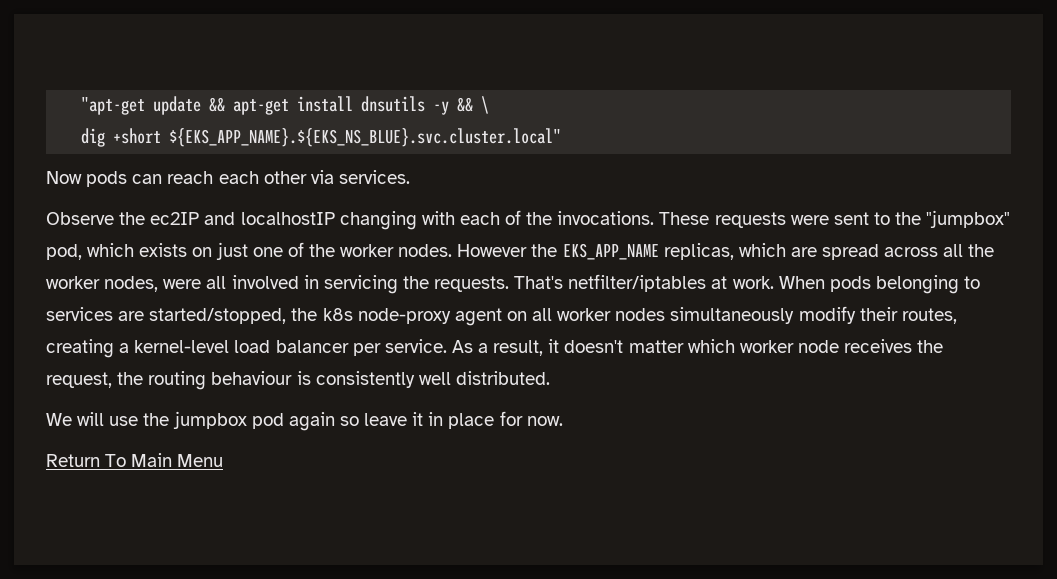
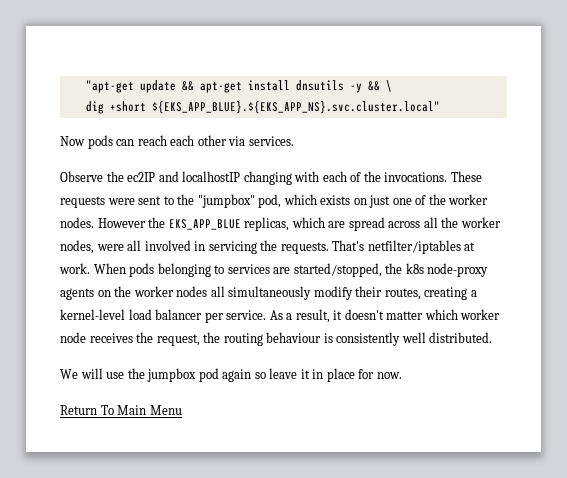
[169,128,562,147] ${EKS_APP_NAME}.${EKS_NS_BLUE}.svc.cluster.local" -> [151,100,440,114] ${EKS_APP_BLUE}.${EKS_APP_NS}.svc.cluster.local"
[562,243,659,260] EKS_APP_NAME -> [168,219,241,230] EKS_APP_BLUE
[454,308,553,326] agent on all -> [60,286,132,300] agents on the
(666, 314) none -> [210,286,225,297] all

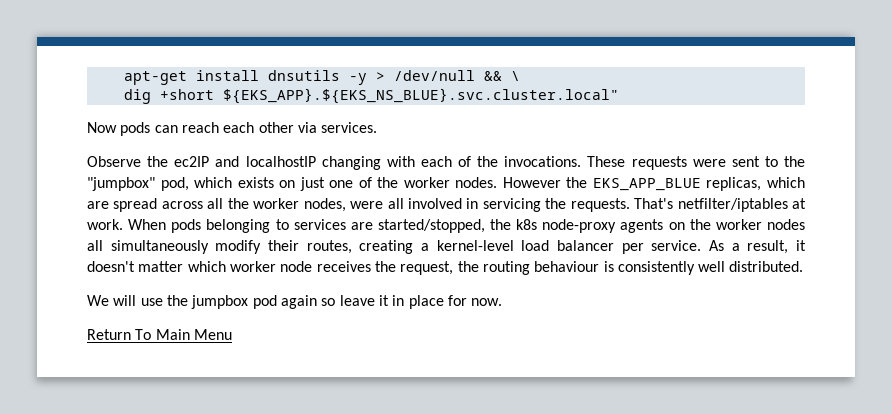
[85,80,194,93] "apt-get update && -> (123, 78) none
(362, 88) none -> [375,70,475,81] > /dev/null
[151,100,440,114] ${EKS_APP_BLUE}.${EKS_APP_NS}.svc.cluster.local" -> [222,88,619,104] ${EKS_APP}.${EKS_NS_BLUE}.svc.cluster.local"

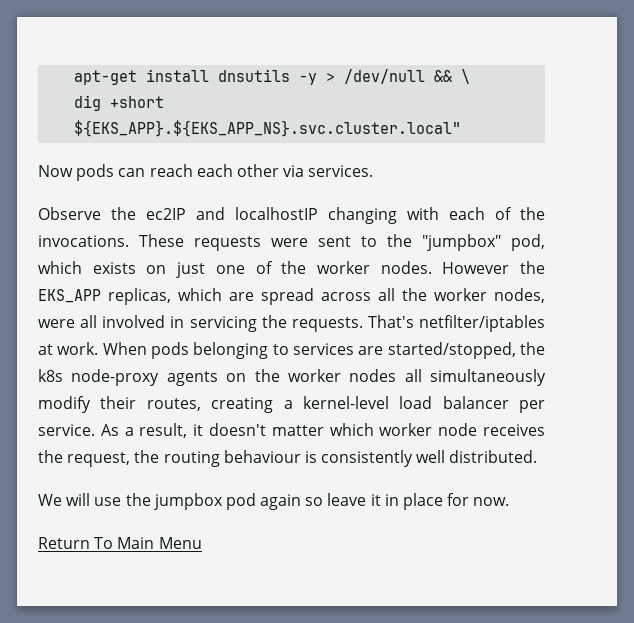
[222,88,619,104] ${EKS_APP}.${EKS_NS_BLUE}.svc.cluster.local" -> [74,120,462,137] ${EKS_APP}.${EKS_APP_NS}.svc.cluster.local"
[592,178,701,191] EKS_APP_BLUE -> [38,289,101,303] EKS_APP

